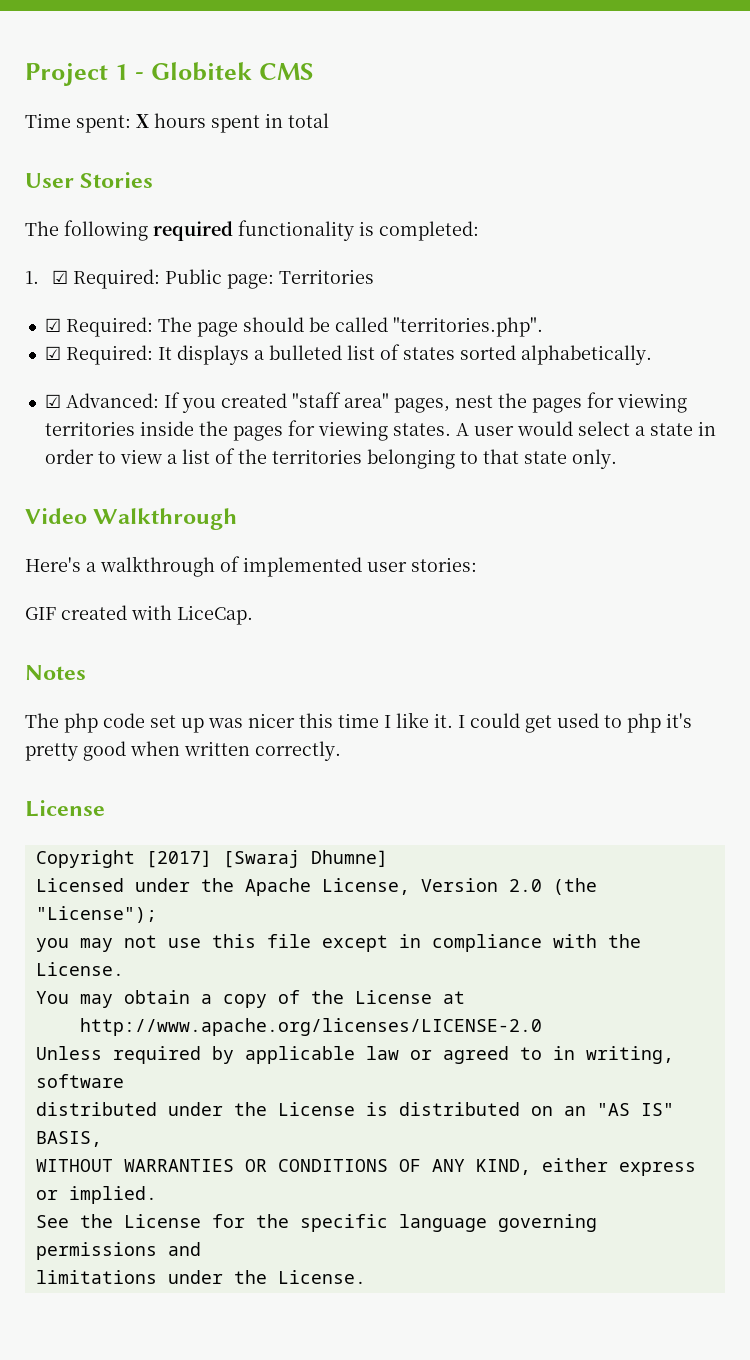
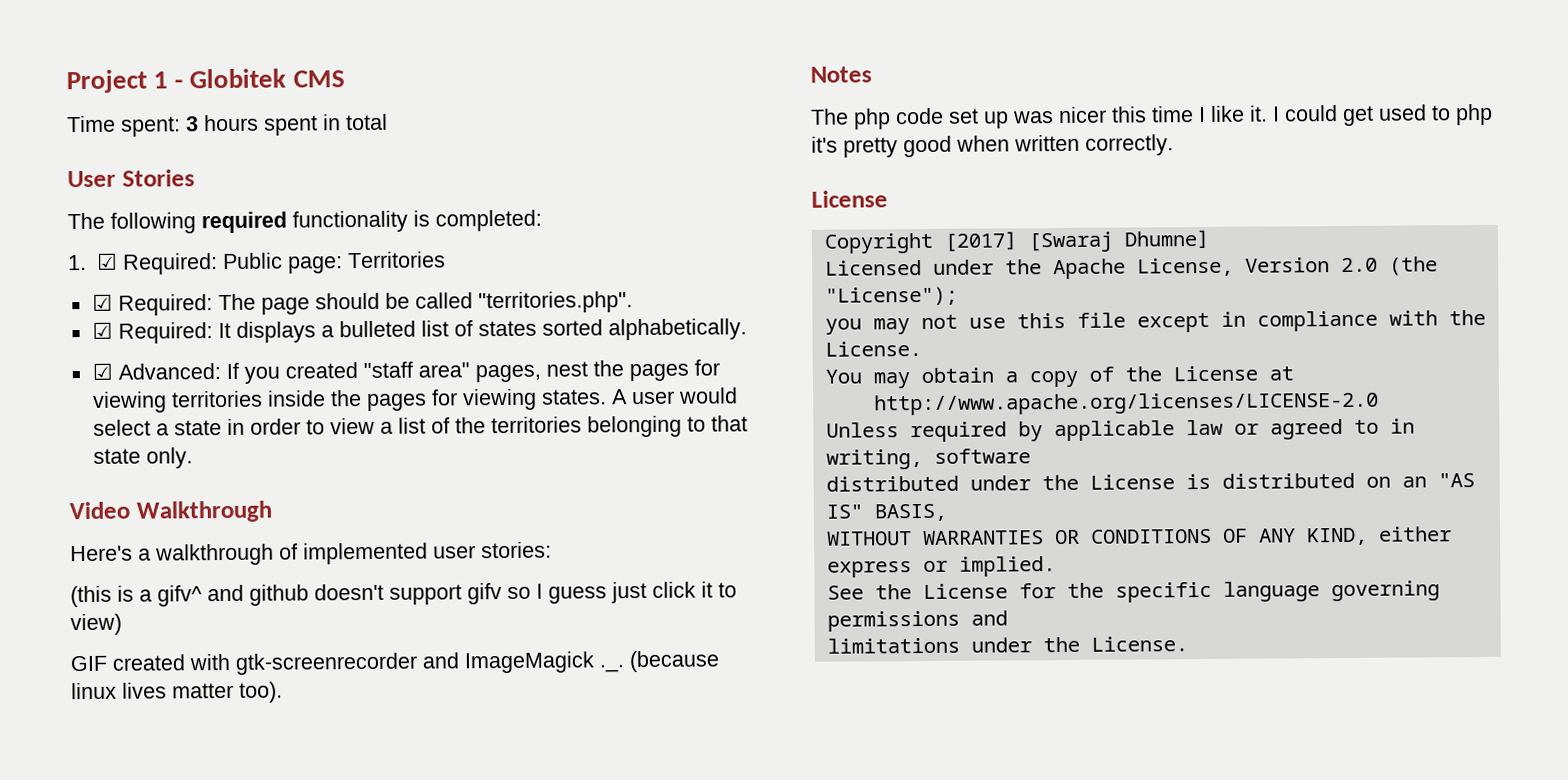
[136,114,149,128] X -> [186,116,199,132] 3
[25,605,253,625] GIF created with LiceCap. -> [70,581,737,608] [70,613,122,636] [70,650,720,675] [71,681,283,703] (this is a gifv^ and github doesn't support gifv so I guess just click it to view) // GIF created with gtk-screenrecorder and ImageMagick ._. (because linux lives matter too).

